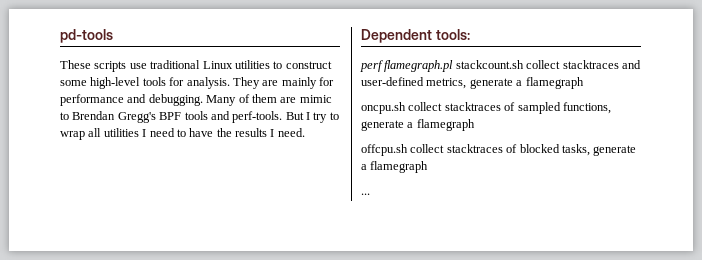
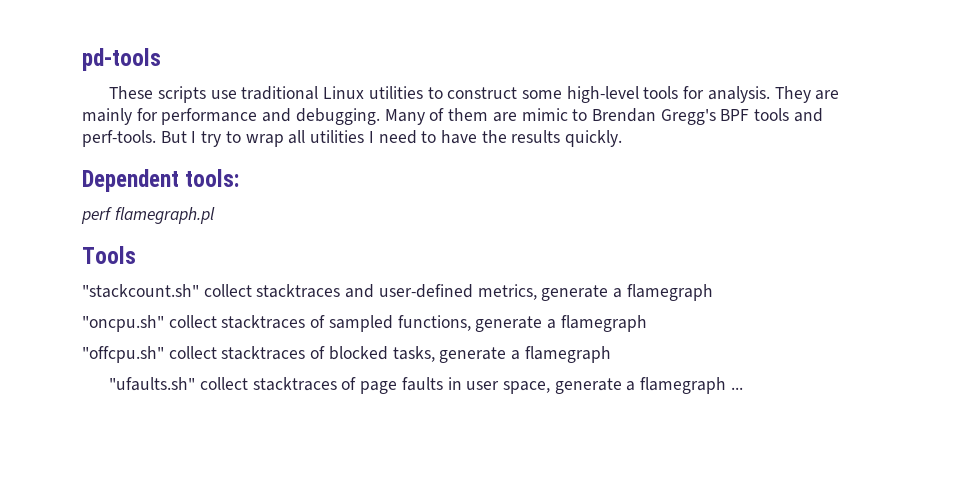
[270,128,305,137] I need. -> [565,130,623,147] quickly.
[455,60,524,69] stackcount.sh -> [82,246,136,264] [82,284,199,298] // Tools // "stackcount.sh"
[361,102,406,114] oncpu.sh -> [82,315,164,332] "oncpu.sh"
[361,144,408,156] offcpu.sh -> [82,346,164,363] "offcpu.sh"
(429, 167) none -> [109,377,727,394] "ufaults.sh" collect stacktraces of page faults in user space, generate a flamegraph

